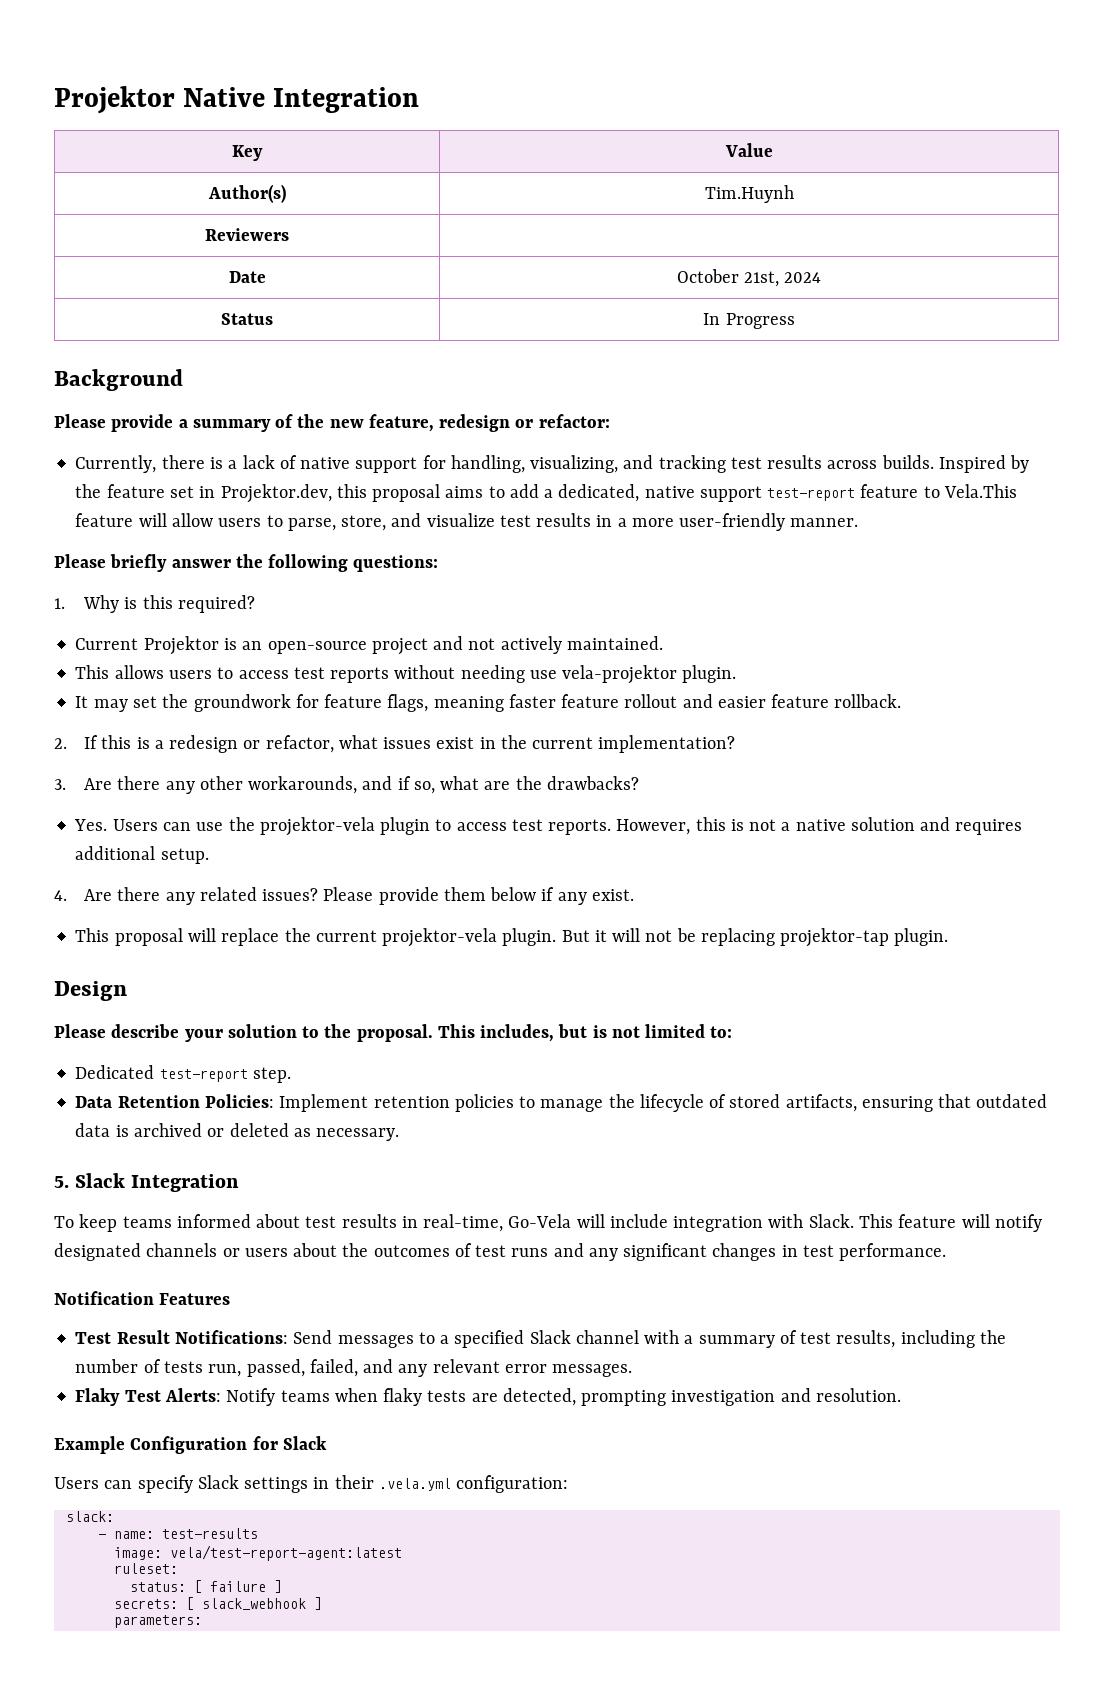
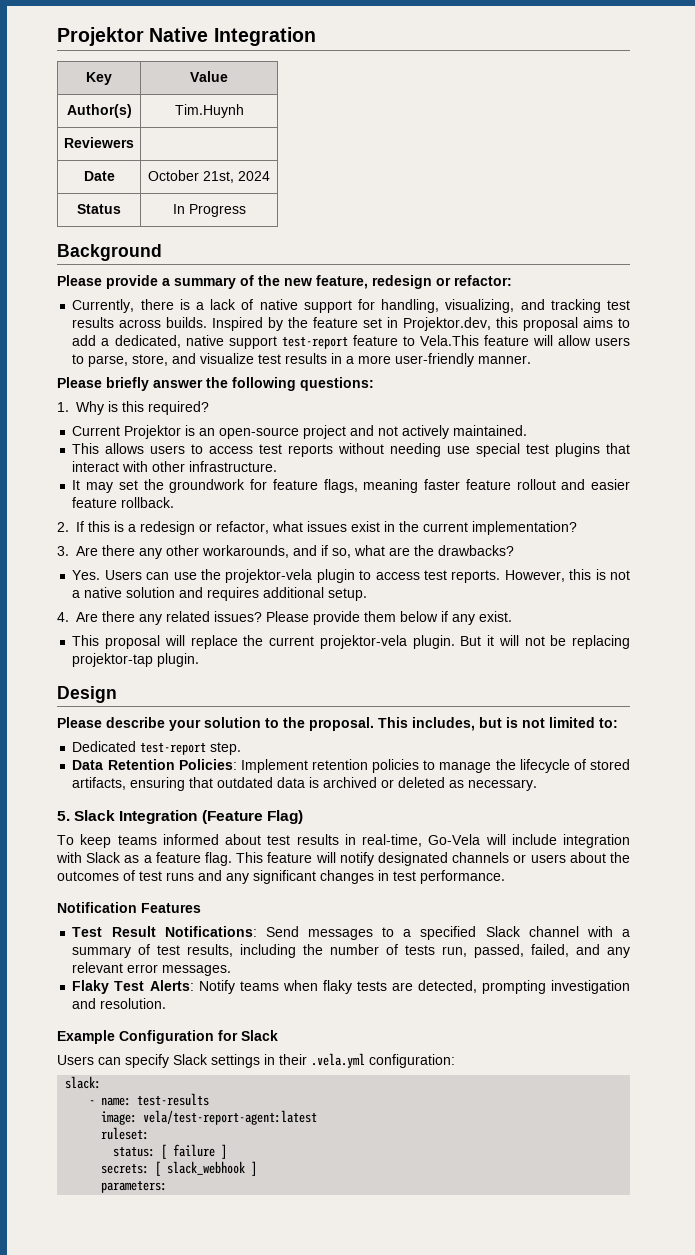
[562,665,737,684] vela-projektor plugin. -> [476,443,630,457] [72,461,278,472] special test plugins that interact with other infrastructure.
(240, 1183) none -> [201,810,303,824] (Feature Flag)
[808,1214,854,1228] Slack. -> [86,852,232,866] Slack as a feature flag.

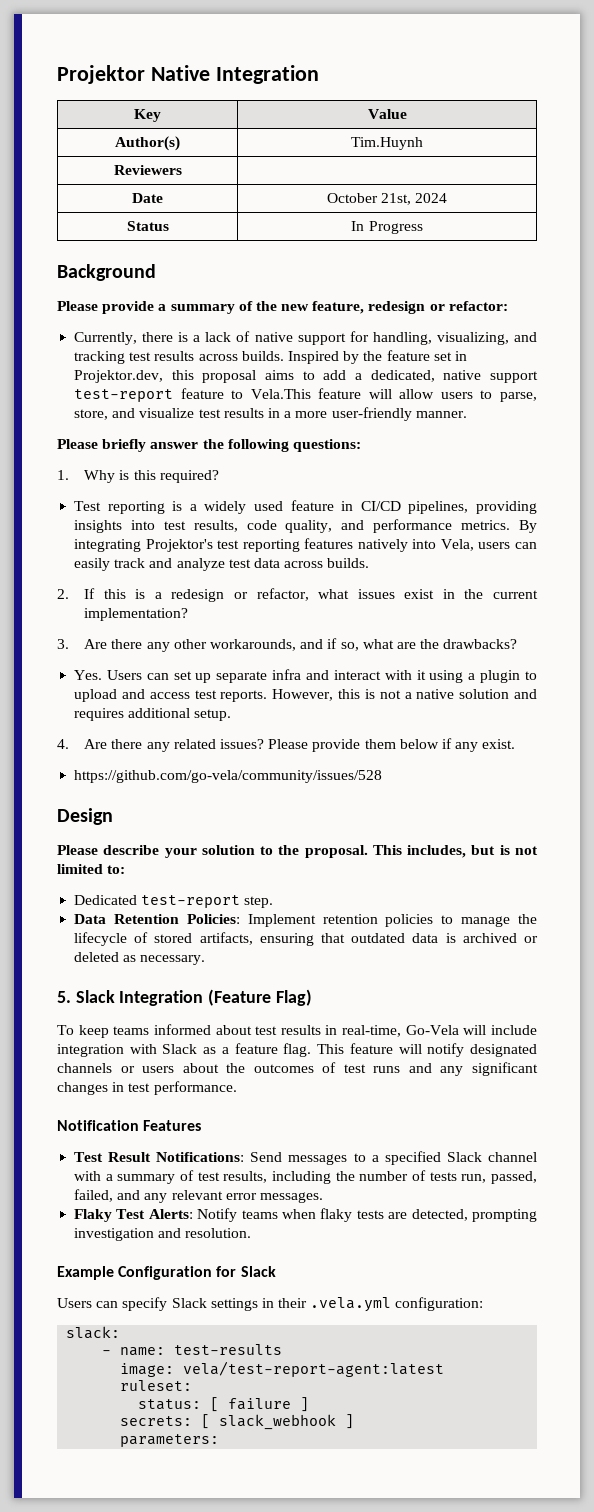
[72,425,528,439] [72,443,630,457] [72,461,278,472] [72,479,630,493] [72,497,175,508] Current Projektor is an open-source project and not actively maintained. // This allows users to access test reports without needing use special test plugins that interact with other infrastructure. // It may set the groundwork for feature flags, meaning faster feature rollout and easier feature rollback. -> [74,500,537,514] [74,519,537,533] [74,538,537,552] [74,558,370,571] Test reporting is a widely used feature in CI/CD pipelines, providing insights into test results, code quality, and performance metrics. By integrating Projektor's test reporting features natively into Vela, users can easily track and analyze test data across builds.
[173,569,372,583] use the projektor-vela plugin to -> [173,669,537,683] [74,689,145,702] set up separate infra and interact with it using a plugin to upload and
[72,635,630,649] [72,653,200,667] This proposal will replace the current projektor-vela plugin. But it will not be replacing projektor-tap plugin. -> [74,770,383,783] https://github.com/go-vela/community/issues/528

